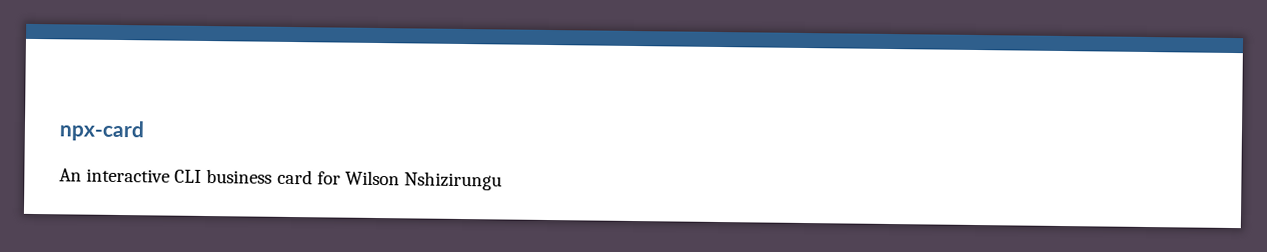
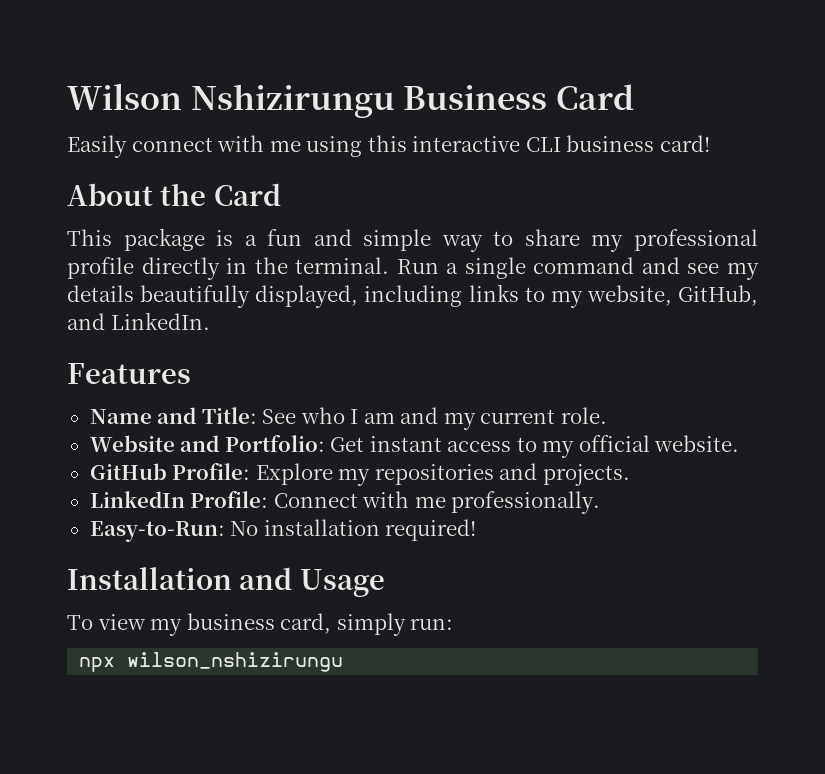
[59,120,145,142] [59,168,502,191] npx-card // An interactive CLI business card for Wilson Nshizirungu -> [67,83,634,118] [67,135,710,158] [67,183,281,206] [67,228,758,252] [67,257,759,280] [67,284,758,308] [67,312,210,330] [67,363,191,384] [89,407,607,430] [89,435,740,458] [89,463,630,486] [89,491,601,514] [89,519,477,542] [67,567,385,597] [67,613,454,636] [79,652,344,672] Wilson Nshizirungu Business Card // Easily connect with me using this interactive CLI business card! // About the Card // This package is a fun and simple way to share my professional profile directly in the terminal. Run a single command and see my details beautifully displayed, including links to my website, GitHub, and LinkedIn. // Features // Name and Title: See who I am and my current role. // Website and Portfolio: Get instant access to my official website. // GitHub Profile: Explore my repositories and projects. // LinkedIn Profile: Connect with me professionally. // Easy-to-Run: No installation required! // Installation and Usage // To view my business card, simply run: // npx wilson_nshizirungu

